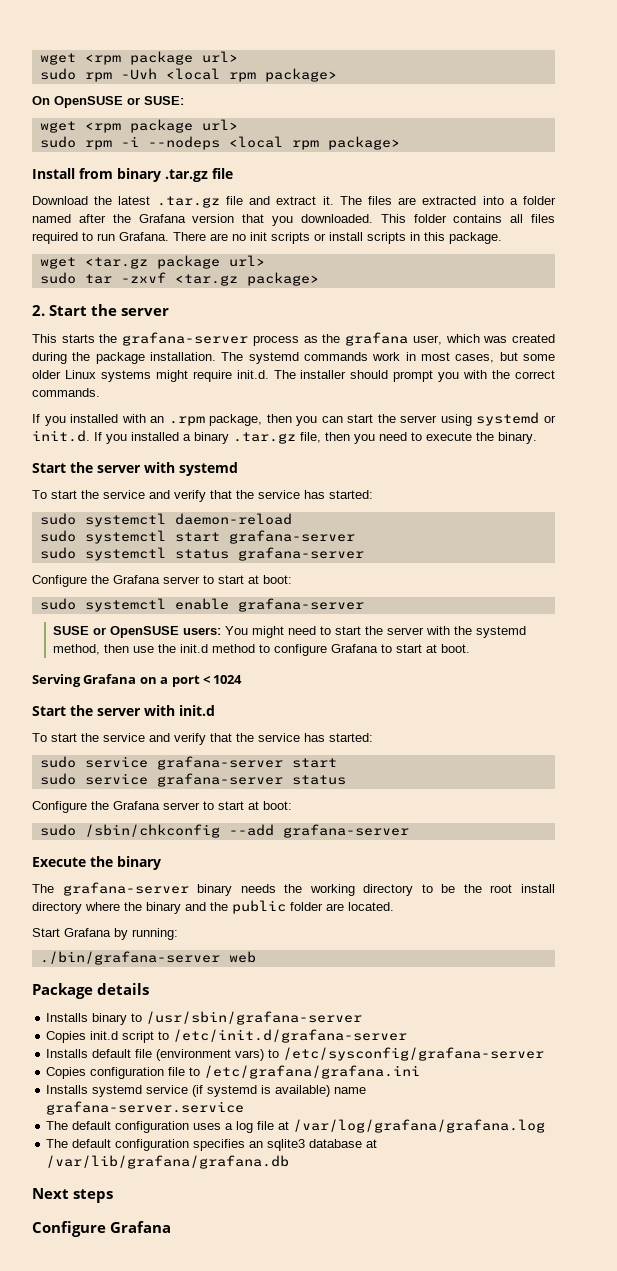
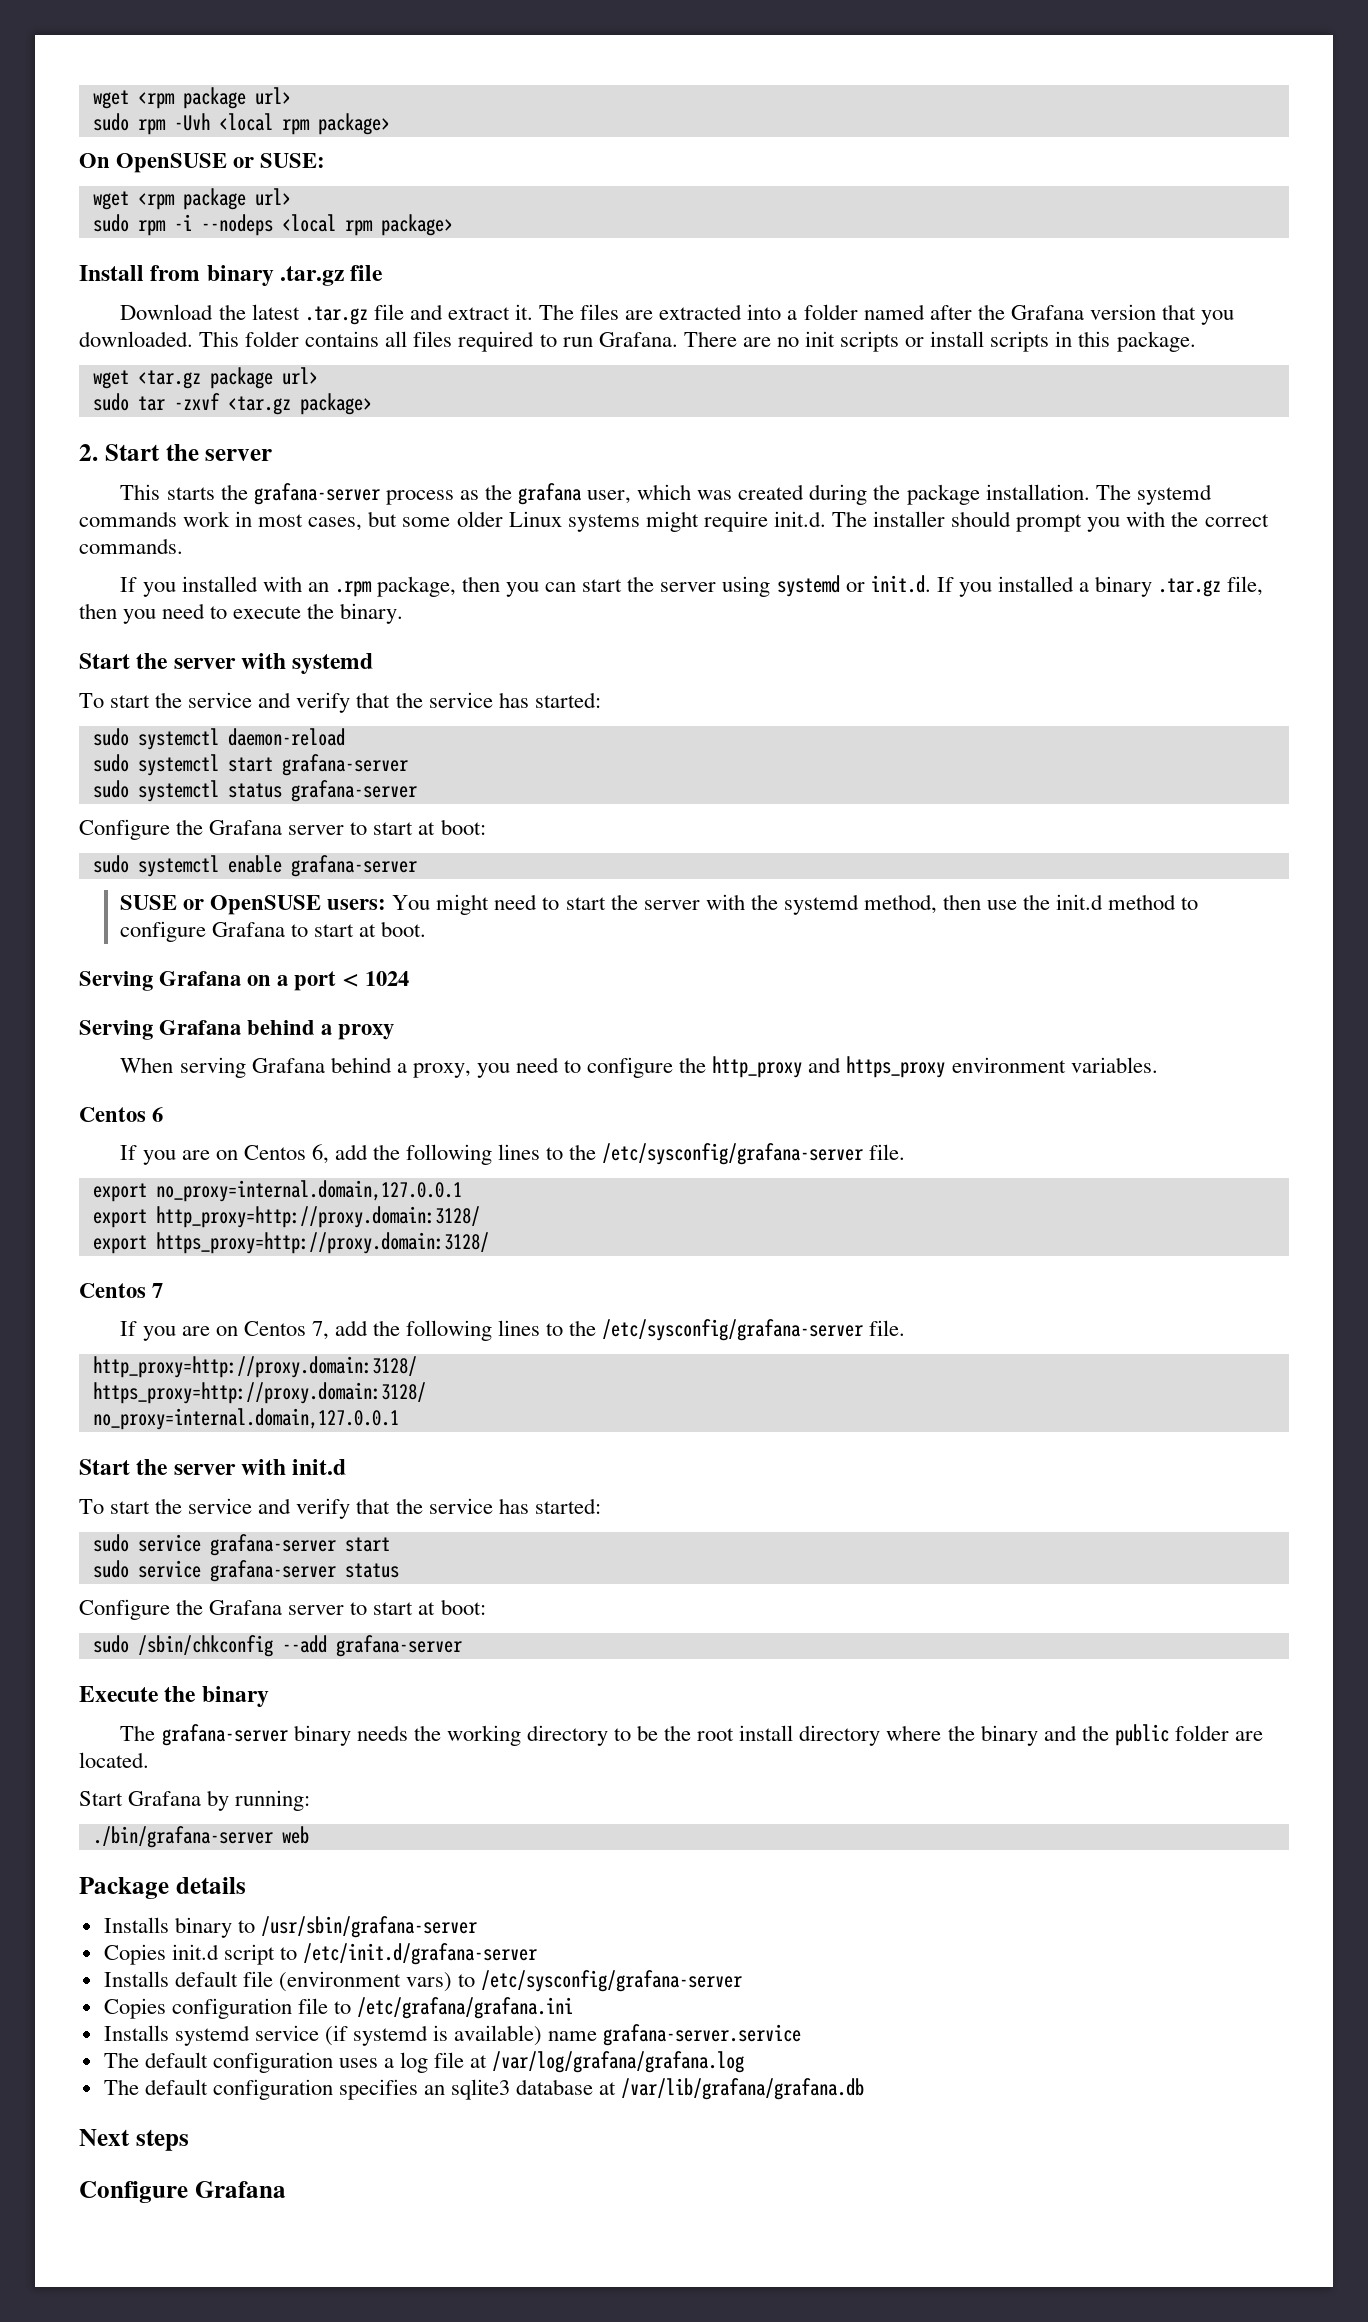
(243, 679) none -> [79,1020,395,1040] [120,1056,1158,1078] [79,1107,164,1122] [120,1143,906,1165] [92,1180,462,1202] [92,1206,480,1228] [92,1232,489,1254] [79,1283,164,1298] [120,1319,906,1341] [92,1356,417,1378] [92,1382,426,1404] [92,1408,399,1430] // Serving Grafana behind a proxy // When serving Grafana behind a proxy, you need to configure the http_proxy and https_proxy environment variables. // Centos 6 // If you are on Centos 6, add the following lines to the /etc/sysconfig/grafana-server file. // export no_proxy=internal.domain,127.0.0.1 // export http_proxy=http://proxy.domain:3128/ // export https_proxy=http://proxy.domain:3128/ // Centos 7 // If you are on Centos 7, add the following lines to the /etc/sysconfig/grafana-server file. // http_proxy=http://proxy.domain:3128/ // https_proxy=http://proxy.domain:3128/ // no_proxy=internal.domain,127.0.0.1

